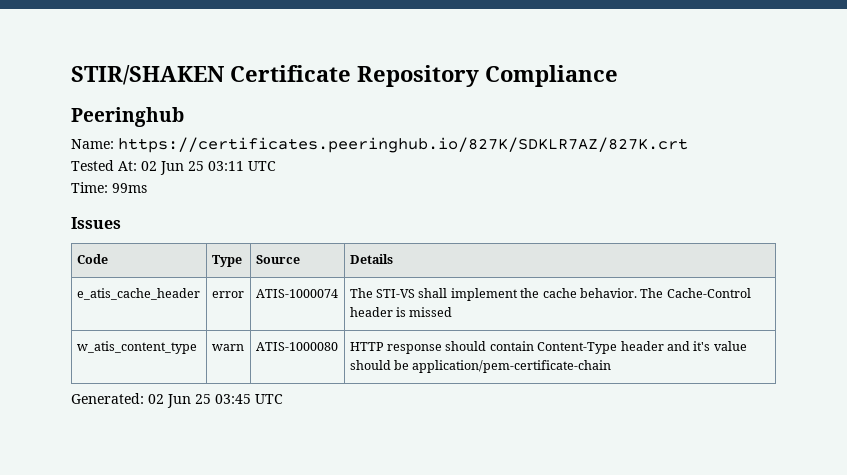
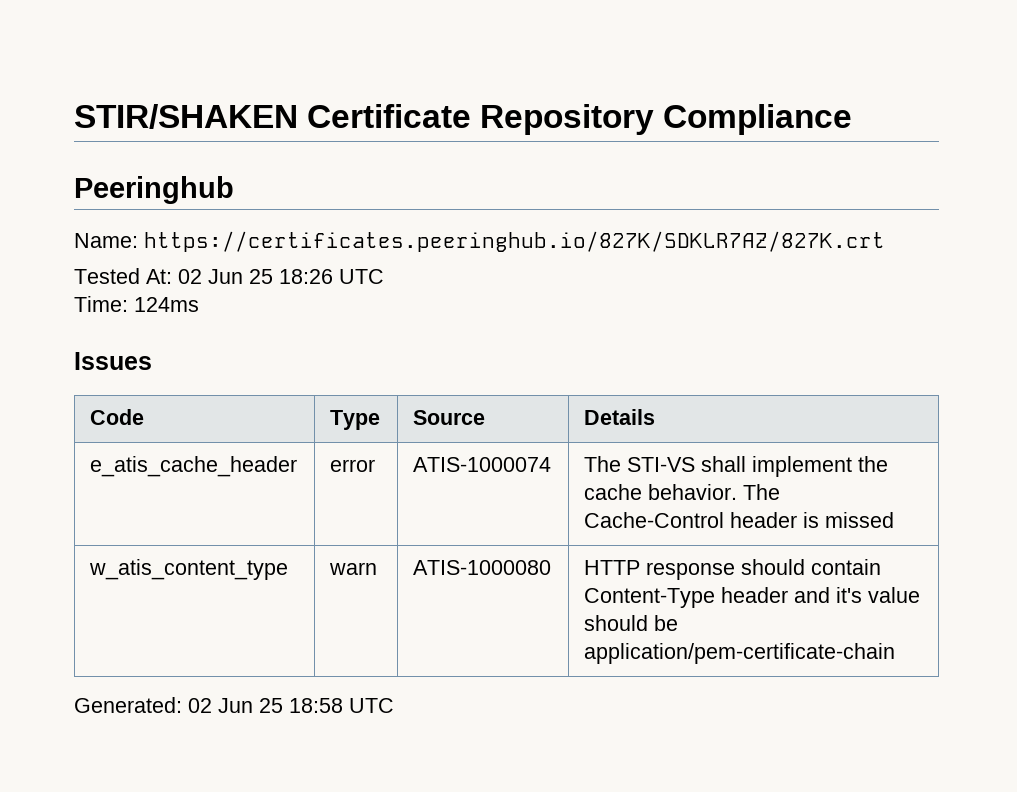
[208,161,244,171] 03:11 -> [279,269,333,284] 18:26
[112,183,147,193] 99ms -> [134,297,199,312] 124ms
[215,394,251,404] 03:45 -> [289,698,343,713] 18:58

